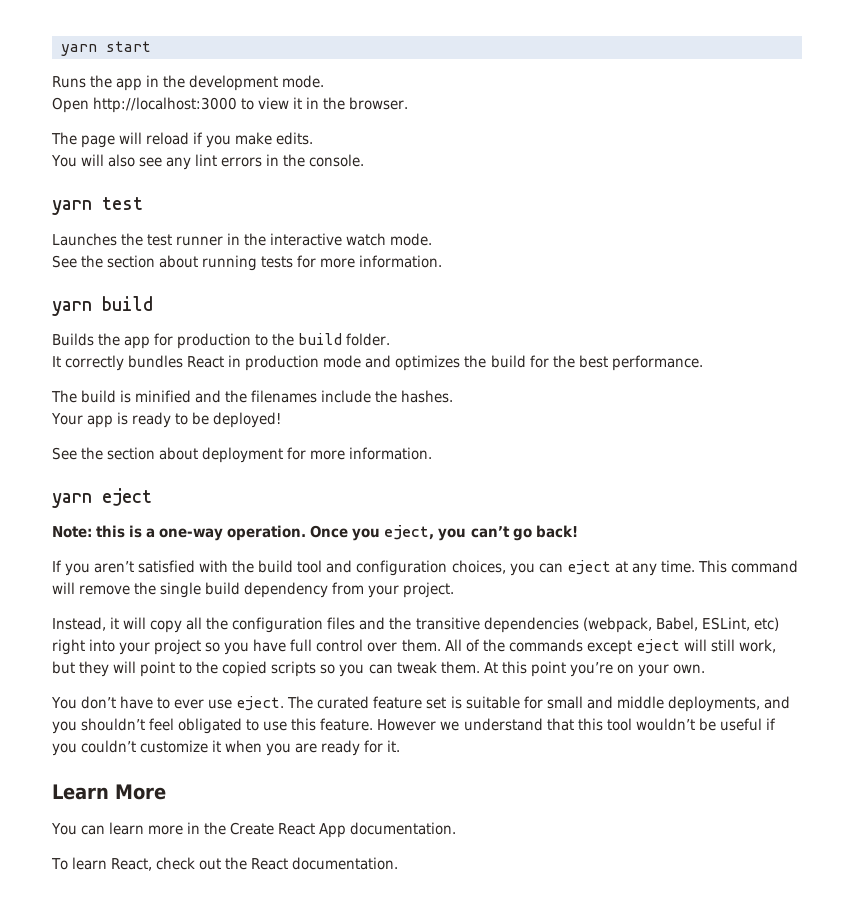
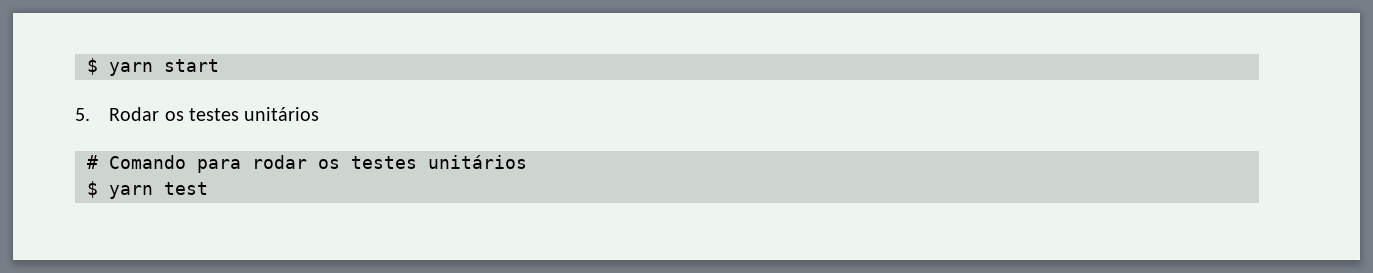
(61, 50) none -> [87,58,98,75] $
[52,75,325,91] [52,97,409,113] [51,132,314,148] [51,154,365,170] [52,197,143,215] [52,233,433,246] [52,255,443,271] [52,296,153,316] [52,333,391,349] [52,355,703,371] [51,390,454,403] [51,412,282,428] [52,447,433,463] [52,488,152,508] [52,525,578,541] [52,560,798,576] [52,582,455,598] [52,617,779,633] [52,639,776,655] [52,661,705,677] [51,696,790,712] [52,718,776,734] [52,740,401,756] [52,784,166,800] [51,822,457,838] [51,857,399,871] Runs the app in the development mode. // Open http://localhost:3000 to view it in the browser. // The page will reload if you make edits. // You will also see any lint errors in the console. // yarn test // Launches the test runner in the interactive watch mode. // See the section about running tests for more information. // yarn build // Builds the app for production to the build folder. // It correctly bundles React in production mode and optimizes the build for the best performance. // The build is minified and the filenames include the hashes. // Your app is ready to be deployed! // See the section about deployment for more information. // yarn eject // Note: this is a one-way operation. Once you eject, you can’t go back! // If you aren’t satisfied with the build tool and configuration choices, you can eject at any time. This command will remove the single build dependency from your project. // Instead, it will copy all the configuration files and the transitive dependencies (webpack, Babel, ESLint, etc) right into your project so you have full control over them. All of the commands except eject will still work, but they will point to the copied scripts so you can tweak them. At this point you’re on your own. // You don’t have to ever use eject. The curated feature set is suitable for small and middle deployments, and you shouldn’t feel obligated to use this feature. However we understand that this tool wouldn’t be useful if you couldn’t customize it when you are ready for it. // Learn More // You can learn more in the Create React App documentation. // To learn React, check out the React documentation. -> [75,107,320,121] [87,155,527,173] [87,181,208,199] 5. Rodar os testes unitários // # Comando para rodar os testes unitários // $ yarn test

